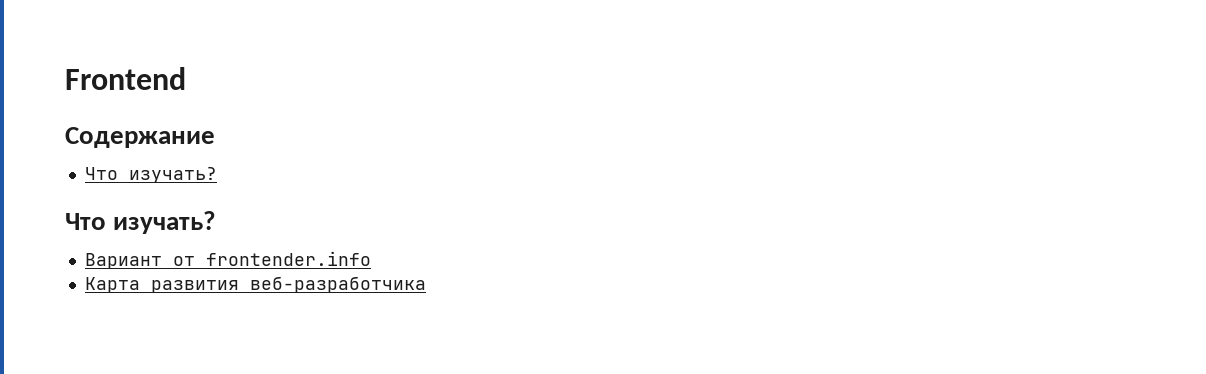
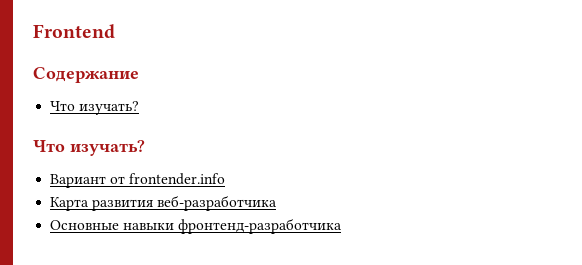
(426, 284) none -> [50,218,343,234] // Основные навыки фронтенд-разработчика

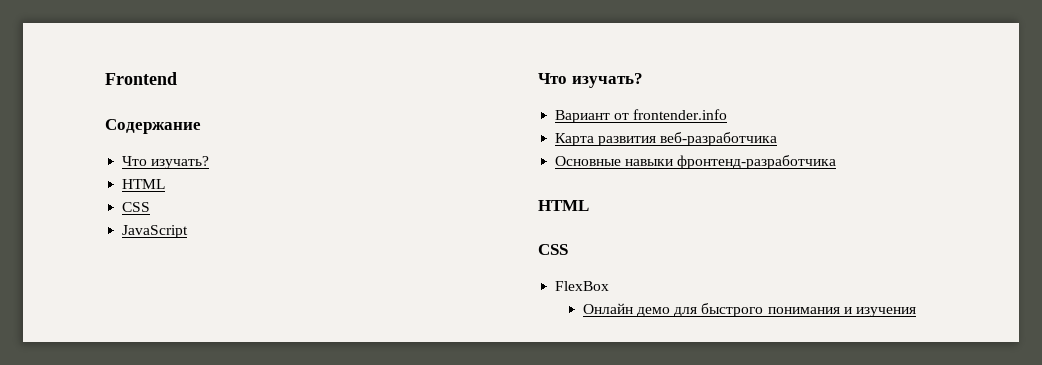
(140, 108) none -> [122,179,166,189] [122,202,151,212] [122,225,189,238] // HTML // CSS // JavaScript
(343, 226) none -> [538,200,589,211] [538,244,568,255] [555,281,610,291] [582,303,916,317] // HTML // CSS // FlexBox // Онлайн демо для быстрого понимания и изучения

